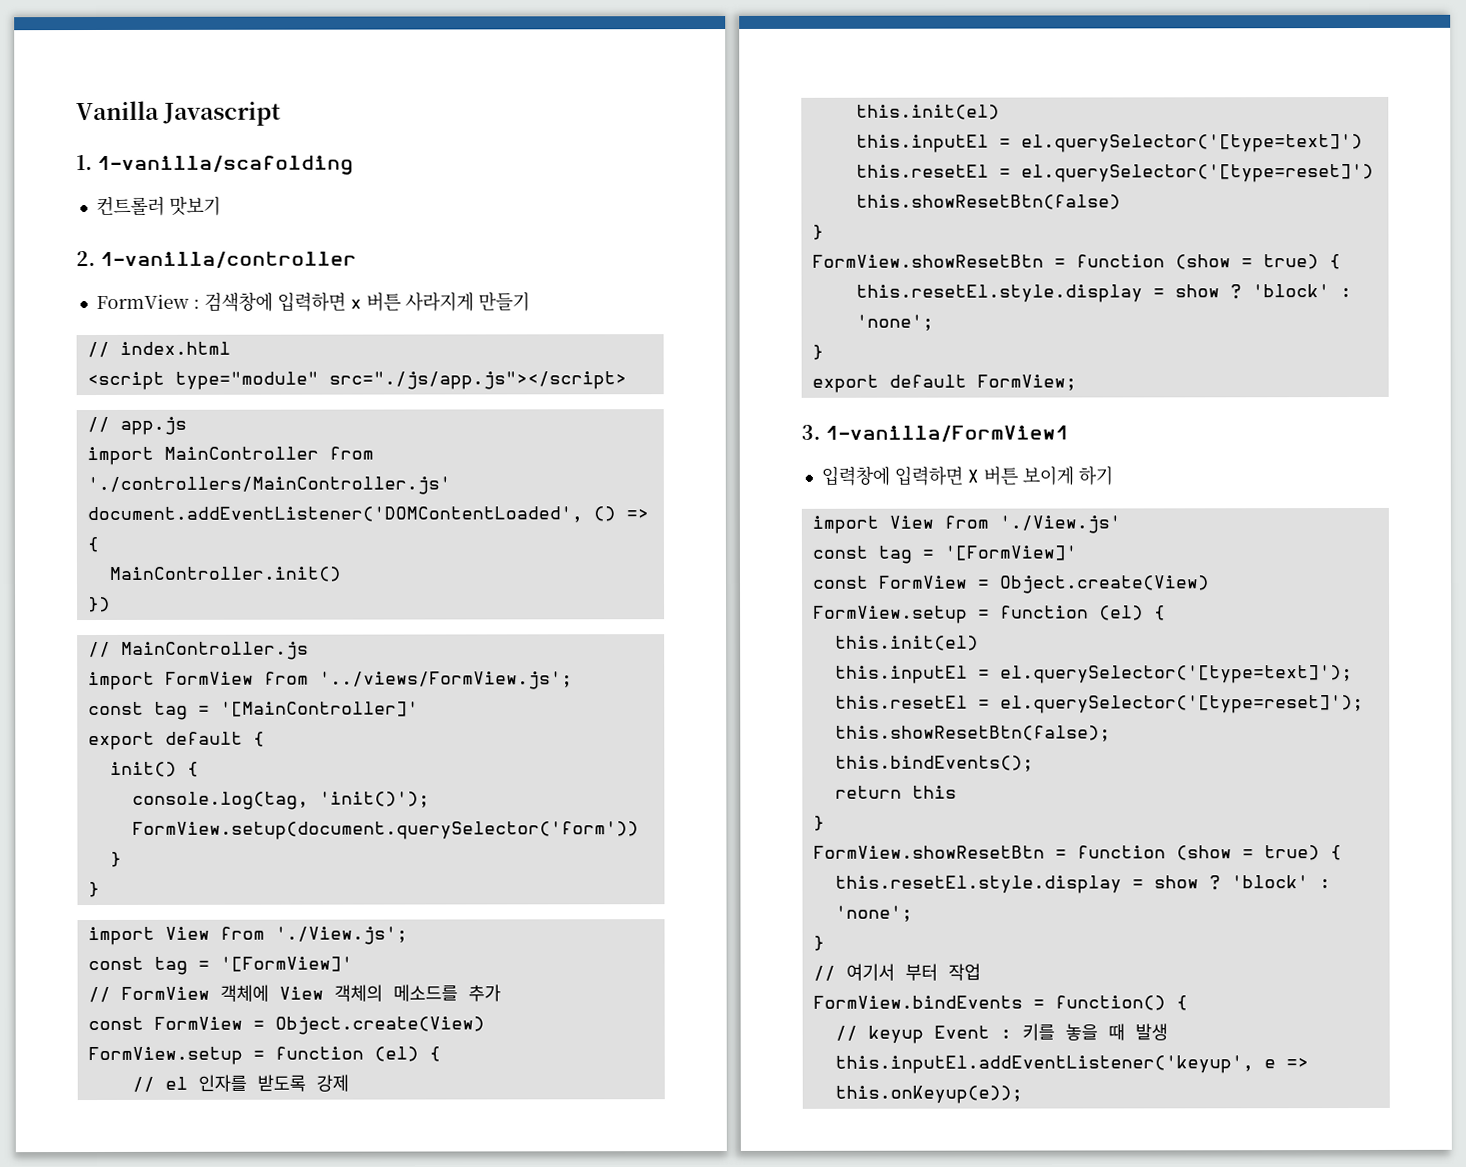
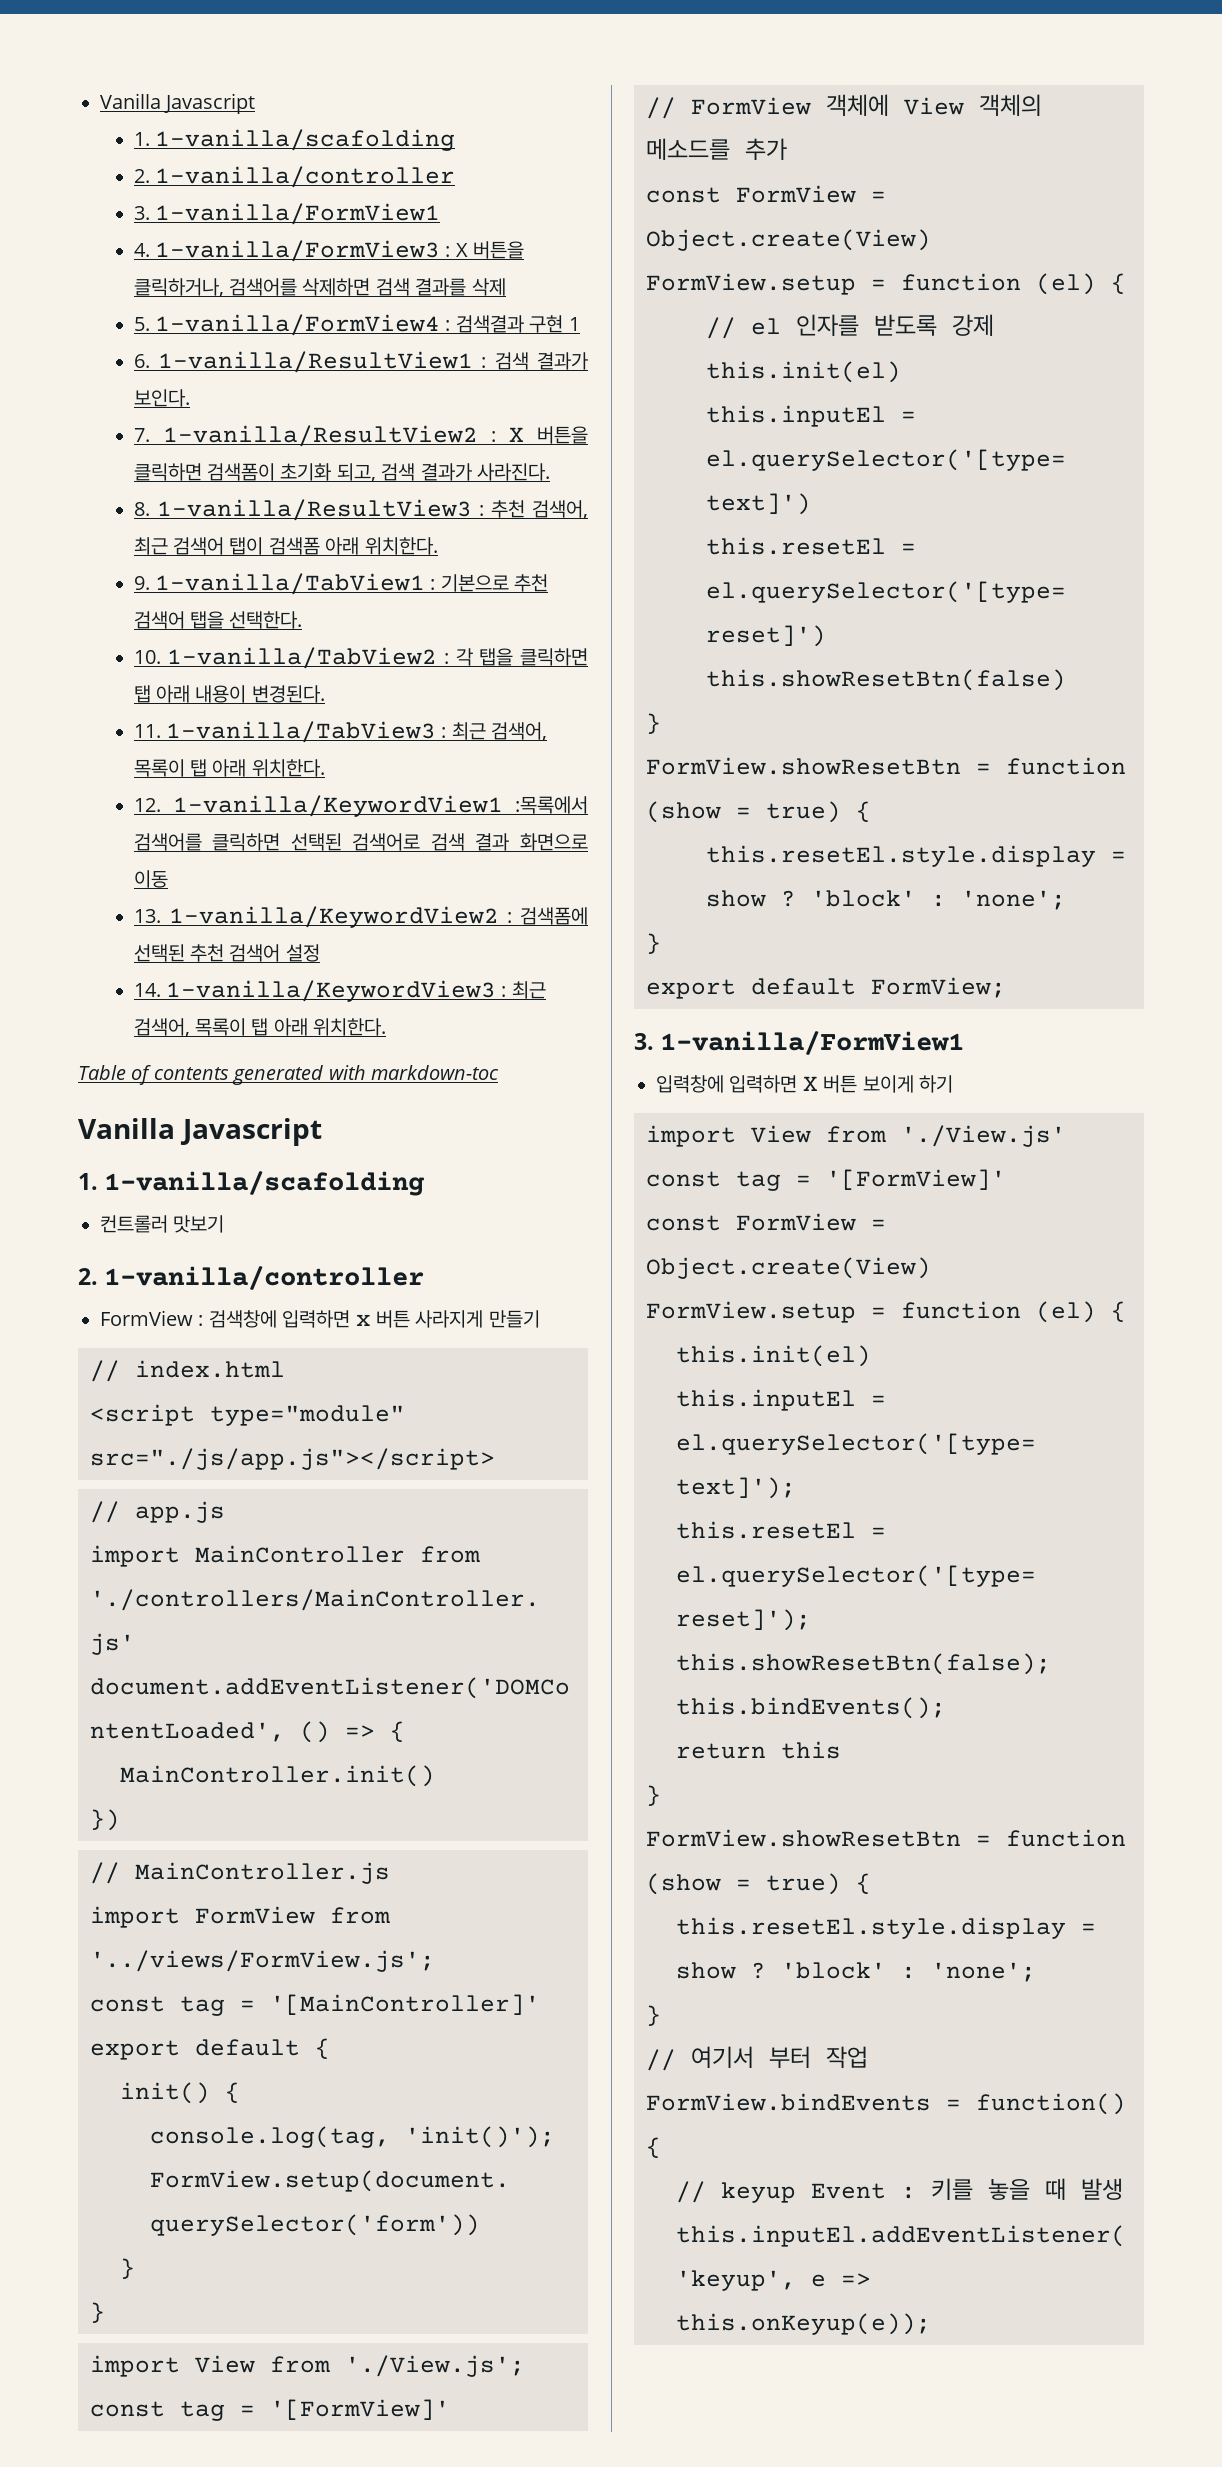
[76,100,282,126] [76,154,355,175] Vanilla Javascript // 1. 1-vanilla/scafolding -> [100,93,256,114] [133,129,455,151] [133,166,455,188] [133,203,440,225] [133,240,525,262] [133,278,506,297] [133,314,580,336] [133,351,588,373] [133,389,190,407] [133,425,588,447] [133,463,550,482] [133,499,588,521] [133,537,438,555] [133,573,549,595] [133,611,303,629] [133,647,588,669] [133,685,325,703] [133,721,548,743] [133,759,325,777] [133,795,588,817] [133,833,588,851] [133,870,168,888] [133,906,588,928] [133,944,320,962] [133,980,546,1002] [133,1018,387,1037] [78,1065,499,1085] [78,1118,322,1146] [78,1171,425,1196] Vanilla Javascript // 1. 1-vanilla/scafolding // 2. 1-vanilla/controller // 3. 1-vanilla/FormView1 // 4. 1-vanilla/FormView3 : X 버튼을 클릭하거나, 검색어를 삭제하면 검색 결과를 삭제 // 5. 1-vanilla/FormView4 : 검색결과 구현 1 // 6. 1-vanilla/ResultView1 : 검색 결과가 보인다. // 7. 1-vanilla/ResultView2 : X 버튼을 클릭하면 검색폼이 초기화 되고, 검색 결과가 사라진다. // 8. 1-vanilla/ResultView3 : 추천 검색어, 최근 검색어 탭이 검색폼 아래 위치한다. // 9. 1-vanilla/TabView1 : 기본으로 추천 검색어 탭을 선택한다. // 10. 1-vanilla/TabView2 : 각 탭을 클릭하면 탭 아래 내용이 변경된다. // 11. 1-vanilla/TabView3 : 최근 검색어, 목록이 탭 아래 위치한다. // 12. 1-vanilla/KeywordView1 :목록에서 검색어를 클릭하면 선택된 검색어로 검색 결과 화면으로 이동 // 13. 1-vanilla/KeywordView2 : 검색폼에 선택된 추천 검색어 설정 // 14. 1-vanilla/KeywordView3 : 최근 검색어, 목록이 탭 아래 위치한다. // Table of contents generated with markdown-toc // Vanilla Javascript // 1. 1-vanilla/scafolding

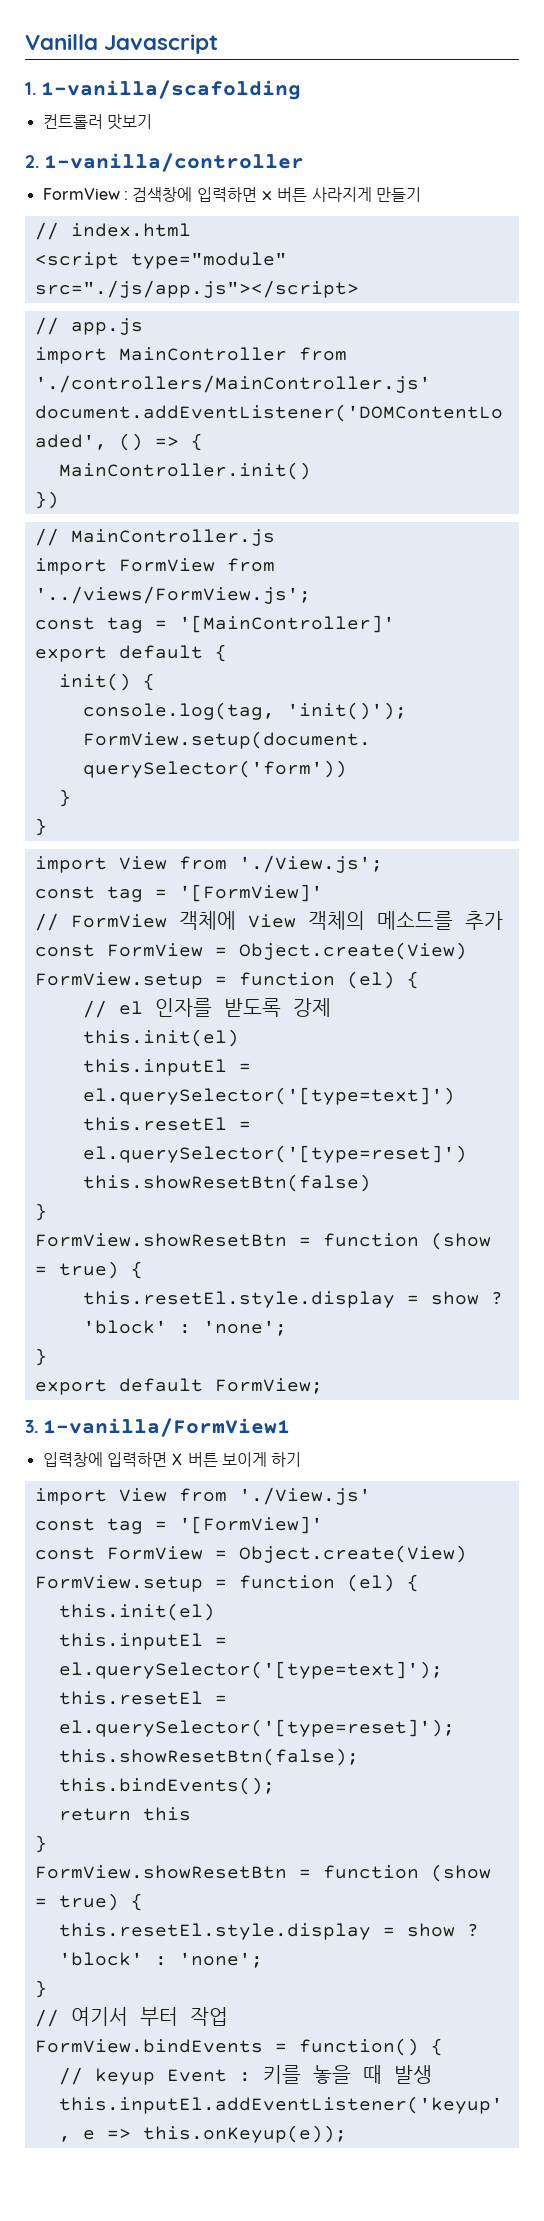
[100,93,256,114] [133,129,455,151] [133,166,455,188] [133,203,440,225] [133,240,525,262] [133,278,506,297] [133,314,580,336] [133,351,588,373] [133,389,190,407] [133,425,588,447] [133,463,550,482] [133,499,588,521] [133,537,438,555] [133,573,549,595] [133,611,303,629] [133,647,588,669] [133,685,325,703] [133,721,548,743] [133,759,325,777] [133,795,588,817] [133,833,588,851] [133,870,168,888] [133,906,588,928] [133,944,320,962] [133,980,546,1002] [133,1018,387,1037] [78,1065,499,1085] [78,1118,322,1146] [78,1171,425,1196] Vanilla Javascript // 1. 1-vanilla/scafolding // 2. 1-vanilla/controller // 3. 1-vanilla/FormView1 // 4. 1-vanilla/FormView3 : X 버튼을 클릭하거나, 검색어를 삭제하면 검색 결과를 삭제 // 5. 1-vanilla/FormView4 : 검색결과 구현 1 // 6. 1-vanilla/ResultView1 : 검색 결과가 보인다. // 7. 1-vanilla/ResultView2 : X 버튼을 클릭하면 검색폼이 초기화 되고, 검색 결과가 사라진다. // 8. 1-vanilla/ResultView3 : 추천 검색어, 최근 검색어 탭이 검색폼 아래 위치한다. // 9. 1-vanilla/TabView1 : 기본으로 추천 검색어 탭을 선택한다. // 10. 1-vanilla/TabView2 : 각 탭을 클릭하면 탭 아래 내용이 변경된다. // 11. 1-vanilla/TabView3 : 최근 검색어, 목록이 탭 아래 위치한다. // 12. 1-vanilla/KeywordView1 :목록에서 검색어를 클릭하면 선택된 검색어로 검색 결과 화면으로 이동 // 13. 1-vanilla/KeywordView2 : 검색폼에 선택된 추천 검색어 설정 // 14. 1-vanilla/KeywordView3 : 최근 검색어, 목록이 탭 아래 위치한다. // Table of contents generated with markdown-toc // Vanilla Javascript // 1. 1-vanilla/scafolding -> [25,34,219,54] [25,80,301,100] Vanilla Javascript // 1. 1-vanilla/scafolding

